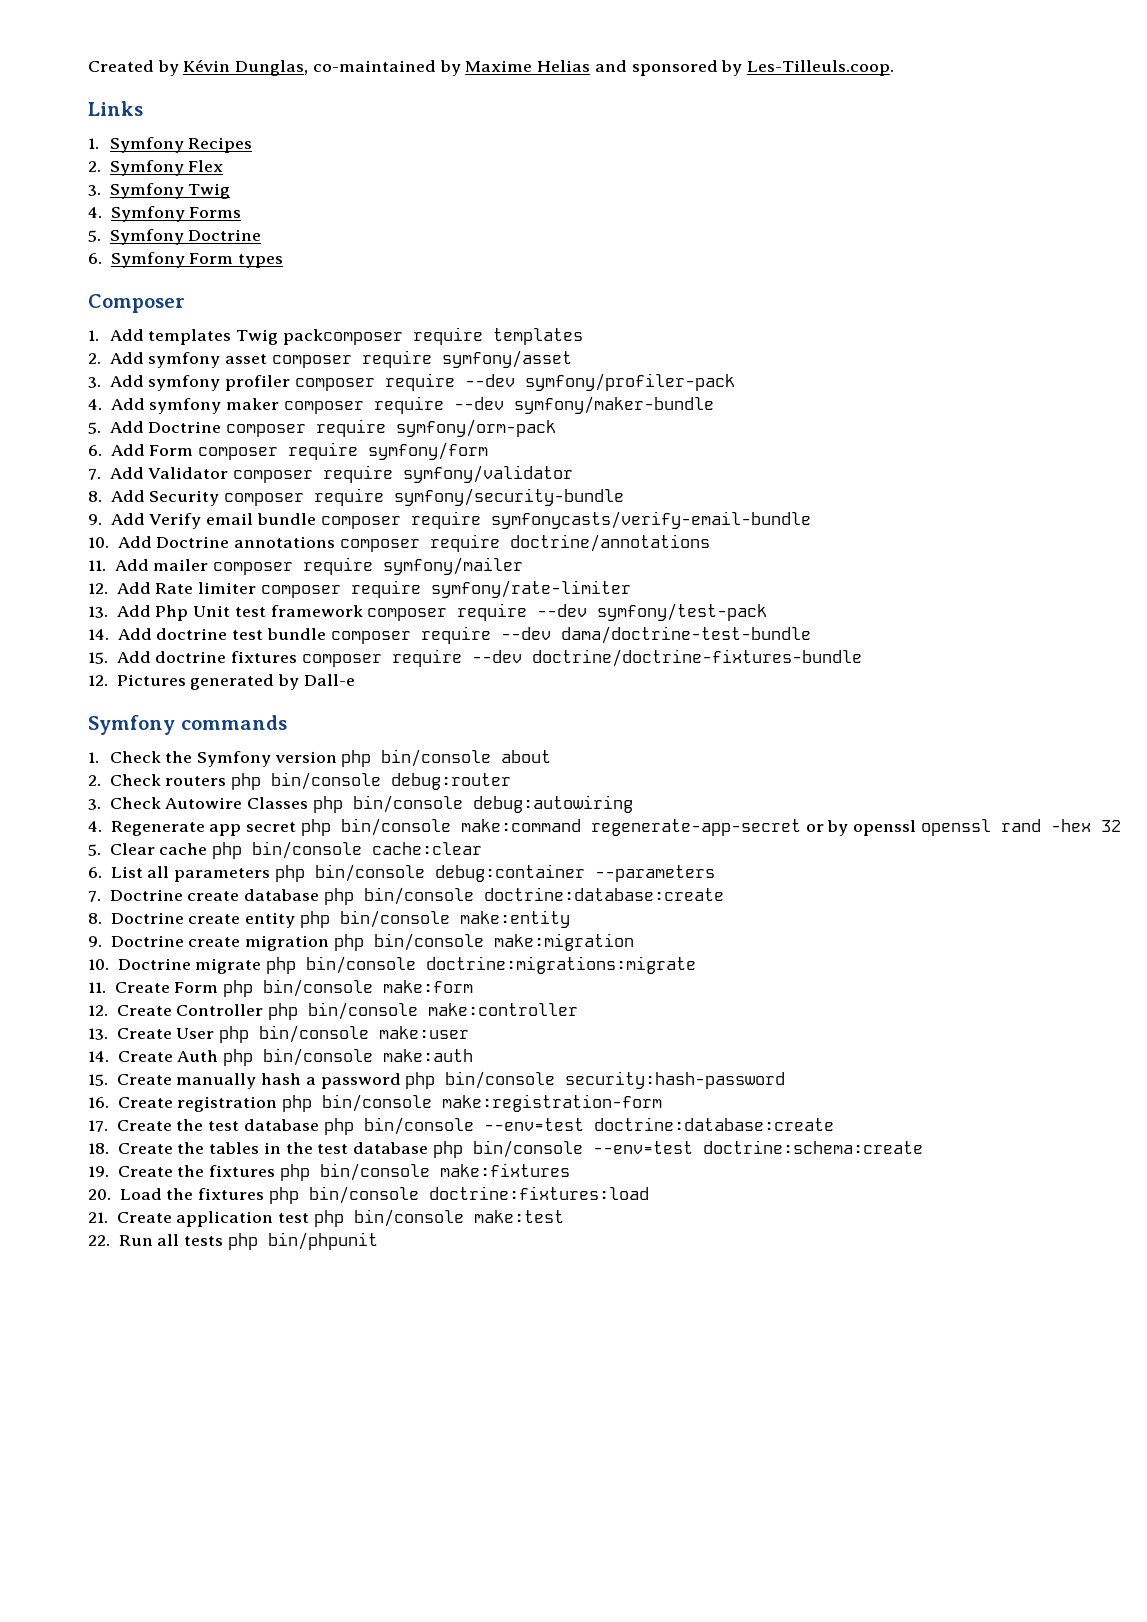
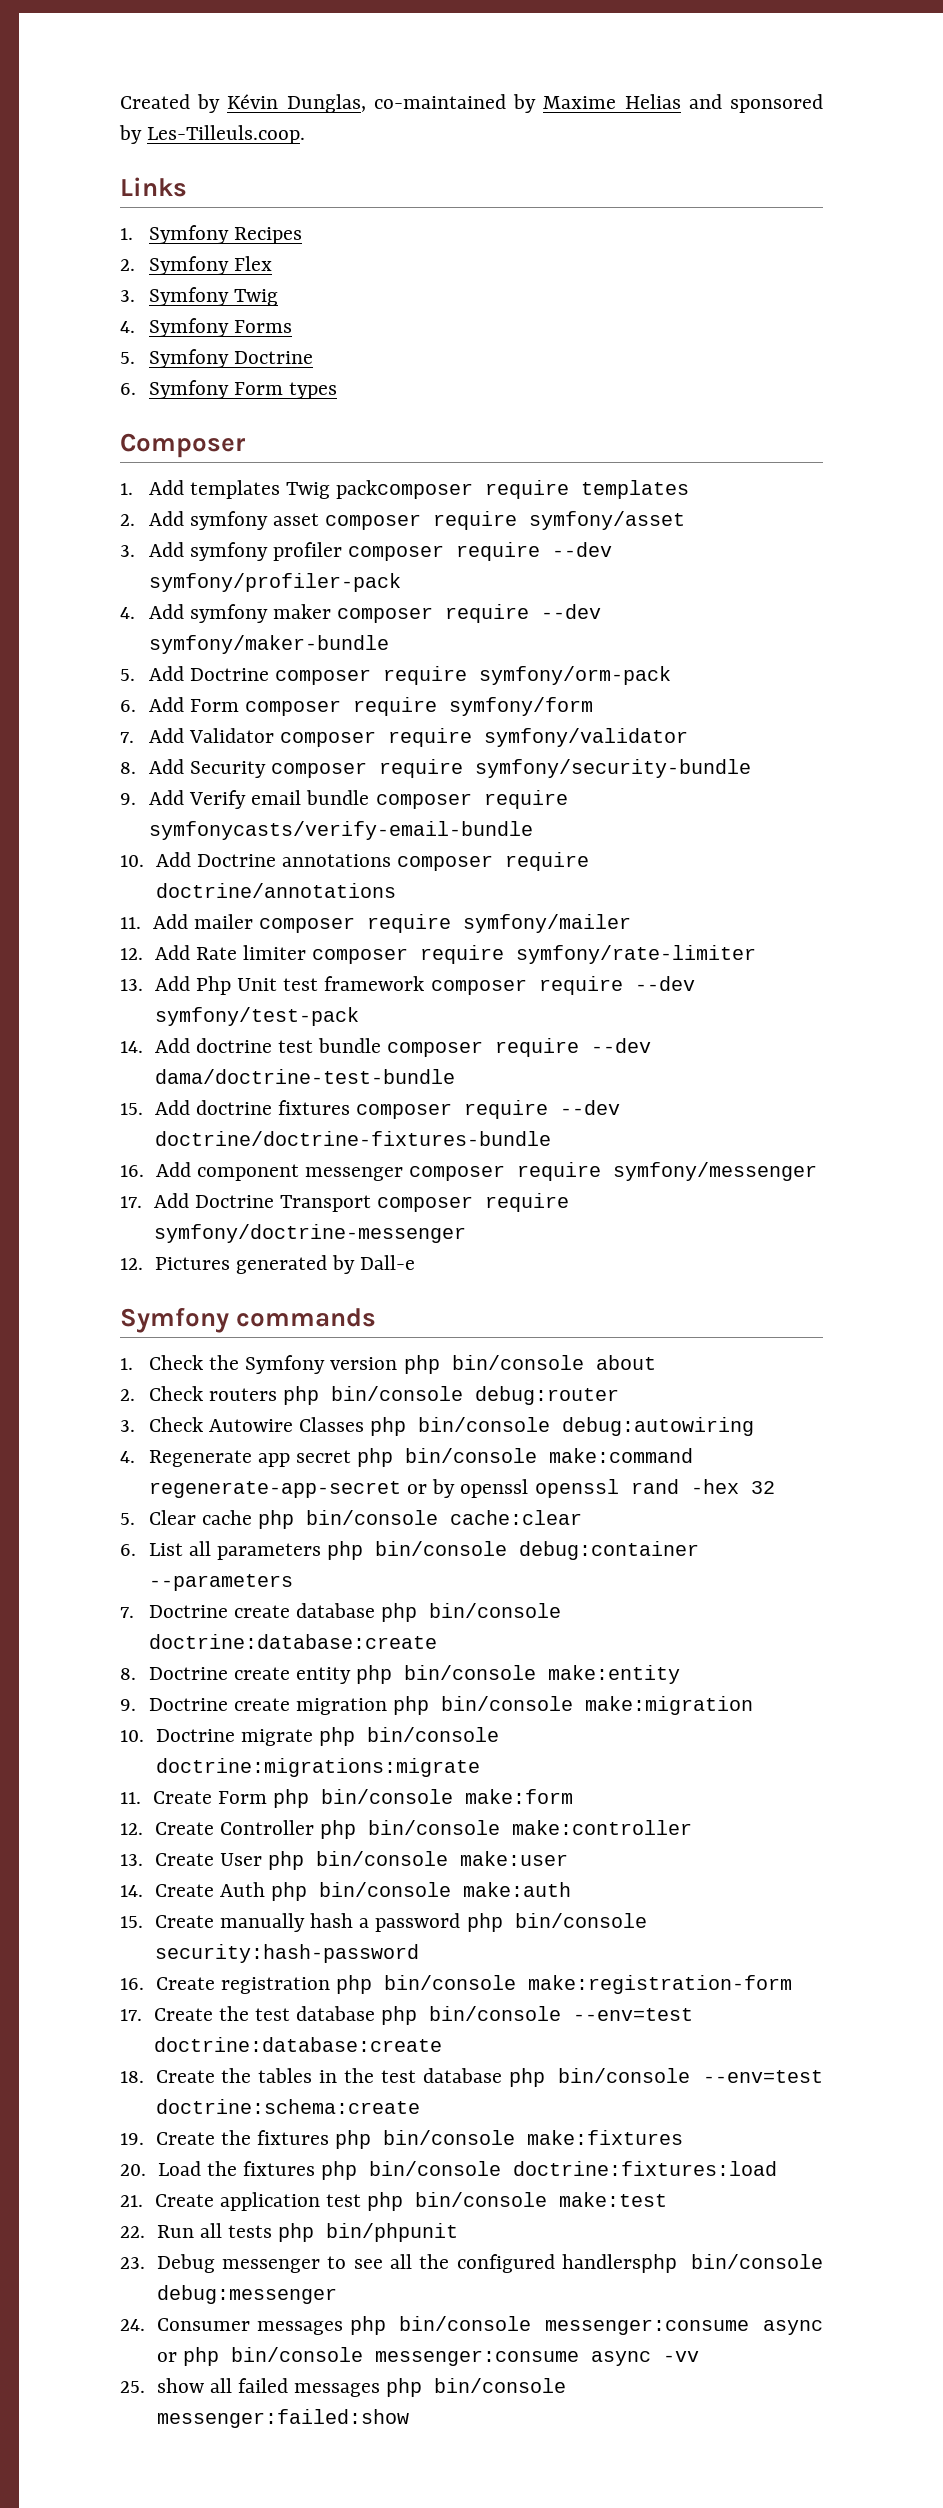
(862, 658) none -> [120,1162,818,1181] [120,1193,570,1212] [153,1224,466,1243] // 16. Add component messenger composer require symfony/messenger // 17. Add Doctrine Transport composer require symfony/doctrine-messenger
(378, 1241) none -> [120,2254,823,2273] [156,2285,337,2304] [120,2316,823,2335] [156,2347,699,2366] [120,2378,567,2397] [156,2409,409,2428] // 23. Debug messenger to see all the configured handlersphp bin/console debug:messenger // 24. Consumer messages php bin/console messenger:consume async or php bin/console messenger:consume async -vv // 25. show all failed messages php bin/console messenger:failed:show

